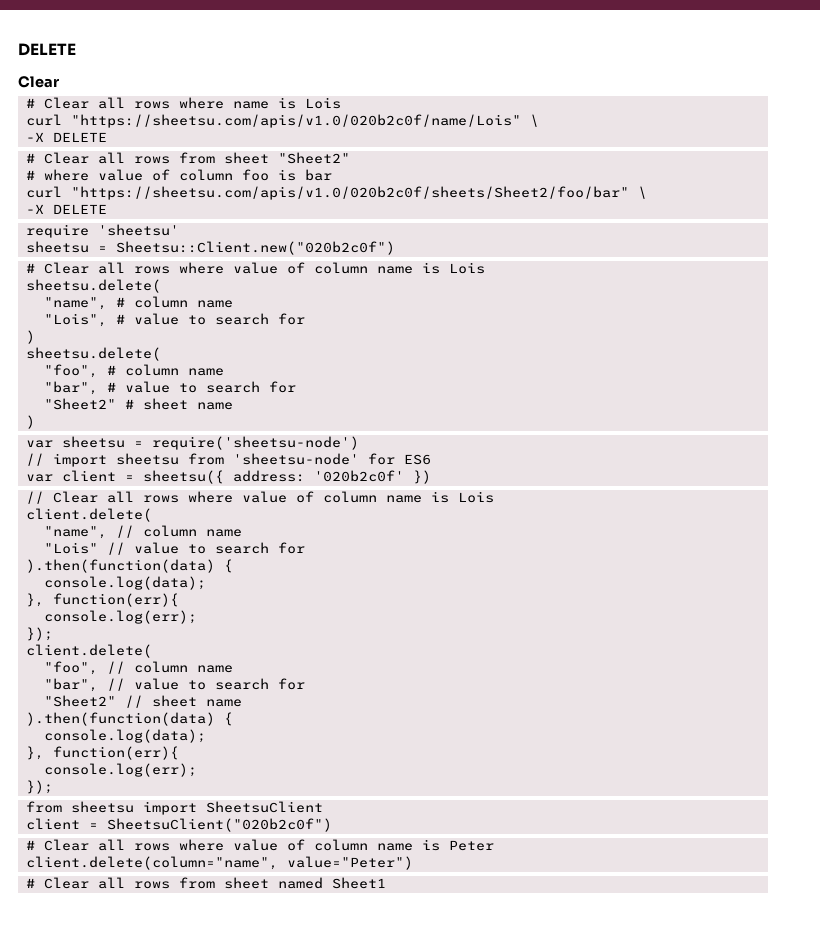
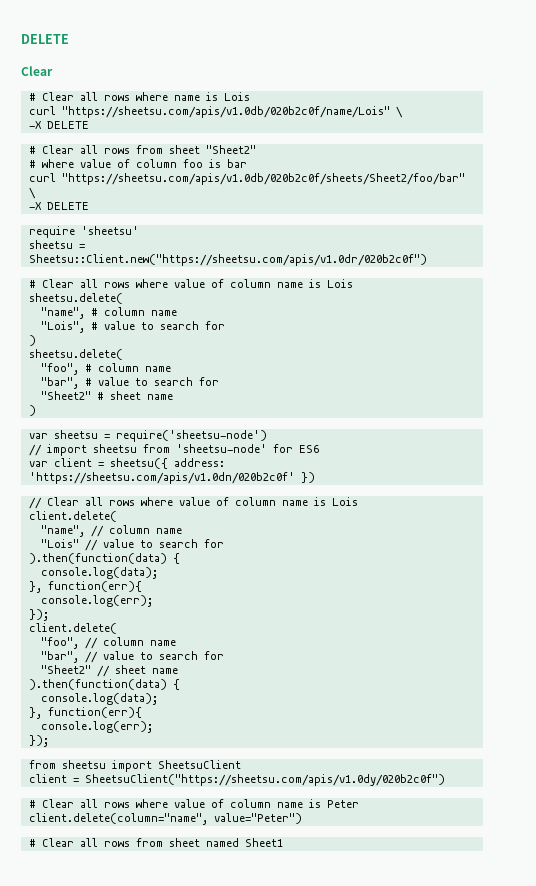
[70,114,521,128] "https://sheetsu.com/apis/v1.0/020b2c0f/name/Lois" -> [61,106,390,118] "https://sheetsu.com/apis/v1.0db/020b2c0f/name/Lois"
[70,186,629,200] "https://sheetsu.com/apis/v1.0/020b2c0f/sheets/Sheet2/foo/bar" -> [61,173,465,185] "https://sheetsu.com/apis/v1.0db/020b2c0f/sheets/Sheet2/foo/bar"
[115,241,395,255] Sheetsu::Client.new("020b2c0f") -> [28,254,427,266] Sheetsu::Client.new("https://sheetsu.com/apis/v1.0dr/020b2c0f")
[313,470,404,482] '020b2c0f' -> [28,472,295,484] 'https://sheetsu.com/apis/v1.0dn/020b2c0f'
[106,818,332,832] SheetsuClient("020b2c0f") -> [84,774,445,786] SheetsuClient("https://sheetsu.com/apis/v1.0dy/020b2c0f")

